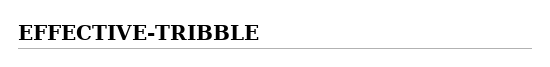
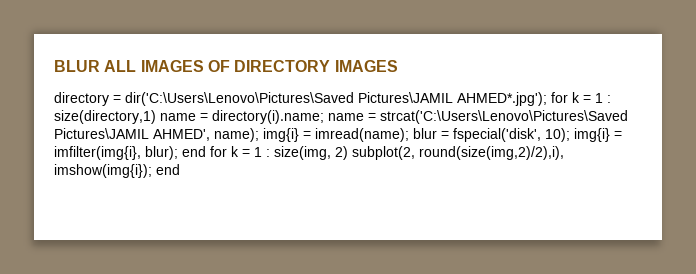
[18,25,259,40] EFFECTIVE-TRIBBLE -> [54,60,398,72] [54,92,611,106] [54,110,628,124] [54,128,622,142] [54,146,564,160] [54,164,180,178] BLUR ALL IMAGES OF DIRECTORY IMAGES // directory = dir('C:\Users\Lenovo\Pictures\Saved Pictures\JAMIL AHMED*.jpg'); for k = 1 : size(directory,1) name = directory(i).name; name = strcat('C:\Users\Lenovo\Pictures\Saved Pictures\JAMIL AHMED', name); img{i} = imread(name); blur = fspecial('disk', 10); img{i} = imfilter(img{i}, blur); end for k = 1 : size(img, 2) subplot(2, round(size(img,2)/2),i), imshow(img{i}); end

